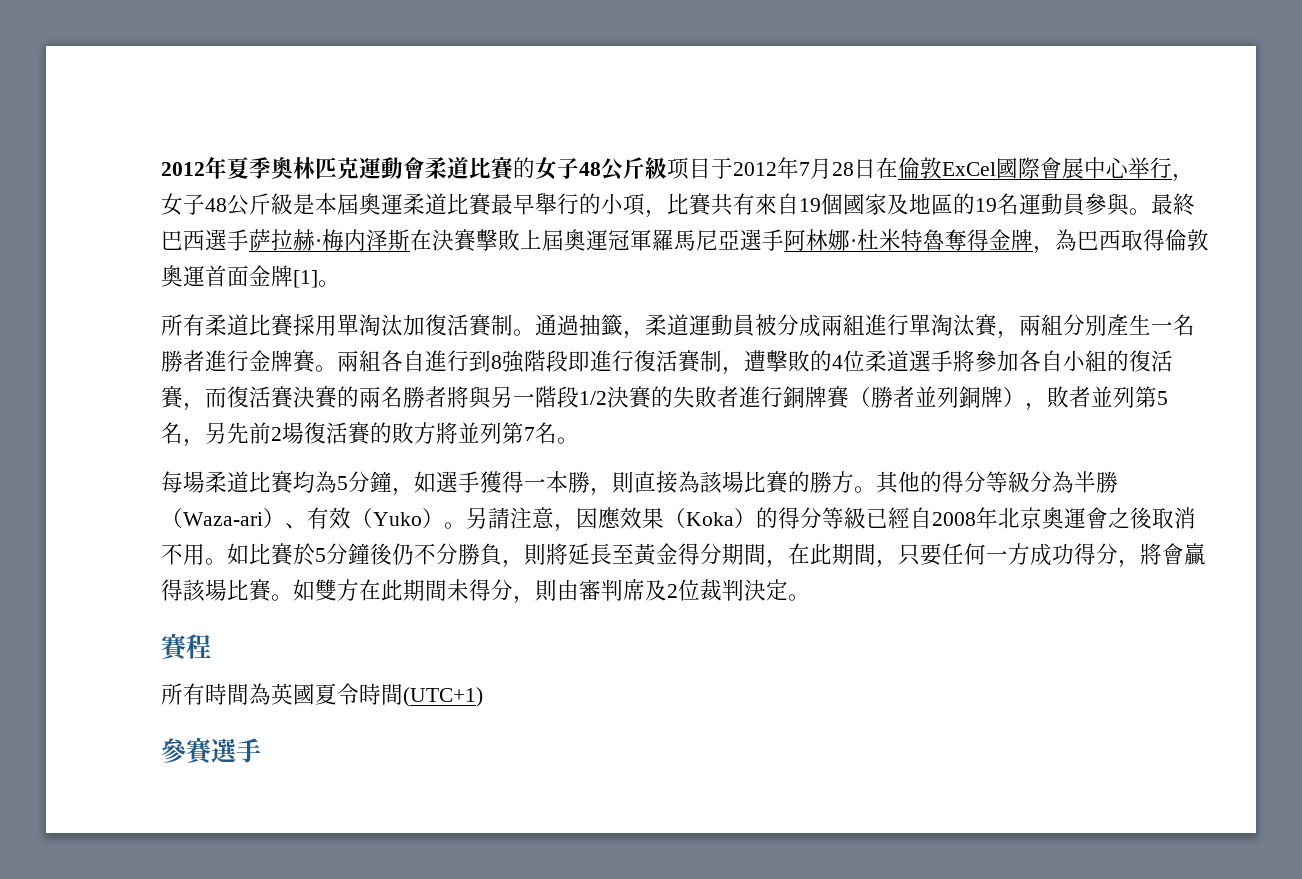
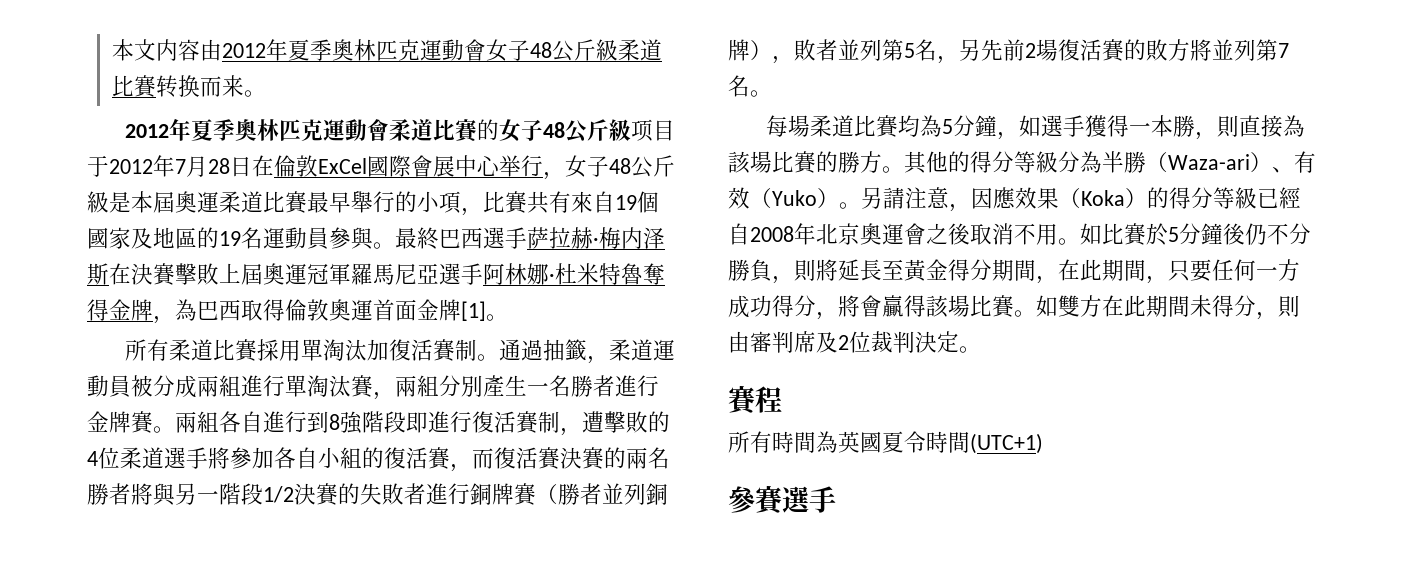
(161, 169) none -> [111,39,662,62] [111,75,266,98] 本文内容由2012年夏季奧林匹克運動會女子48公斤級柔道比賽转换而来。 //

